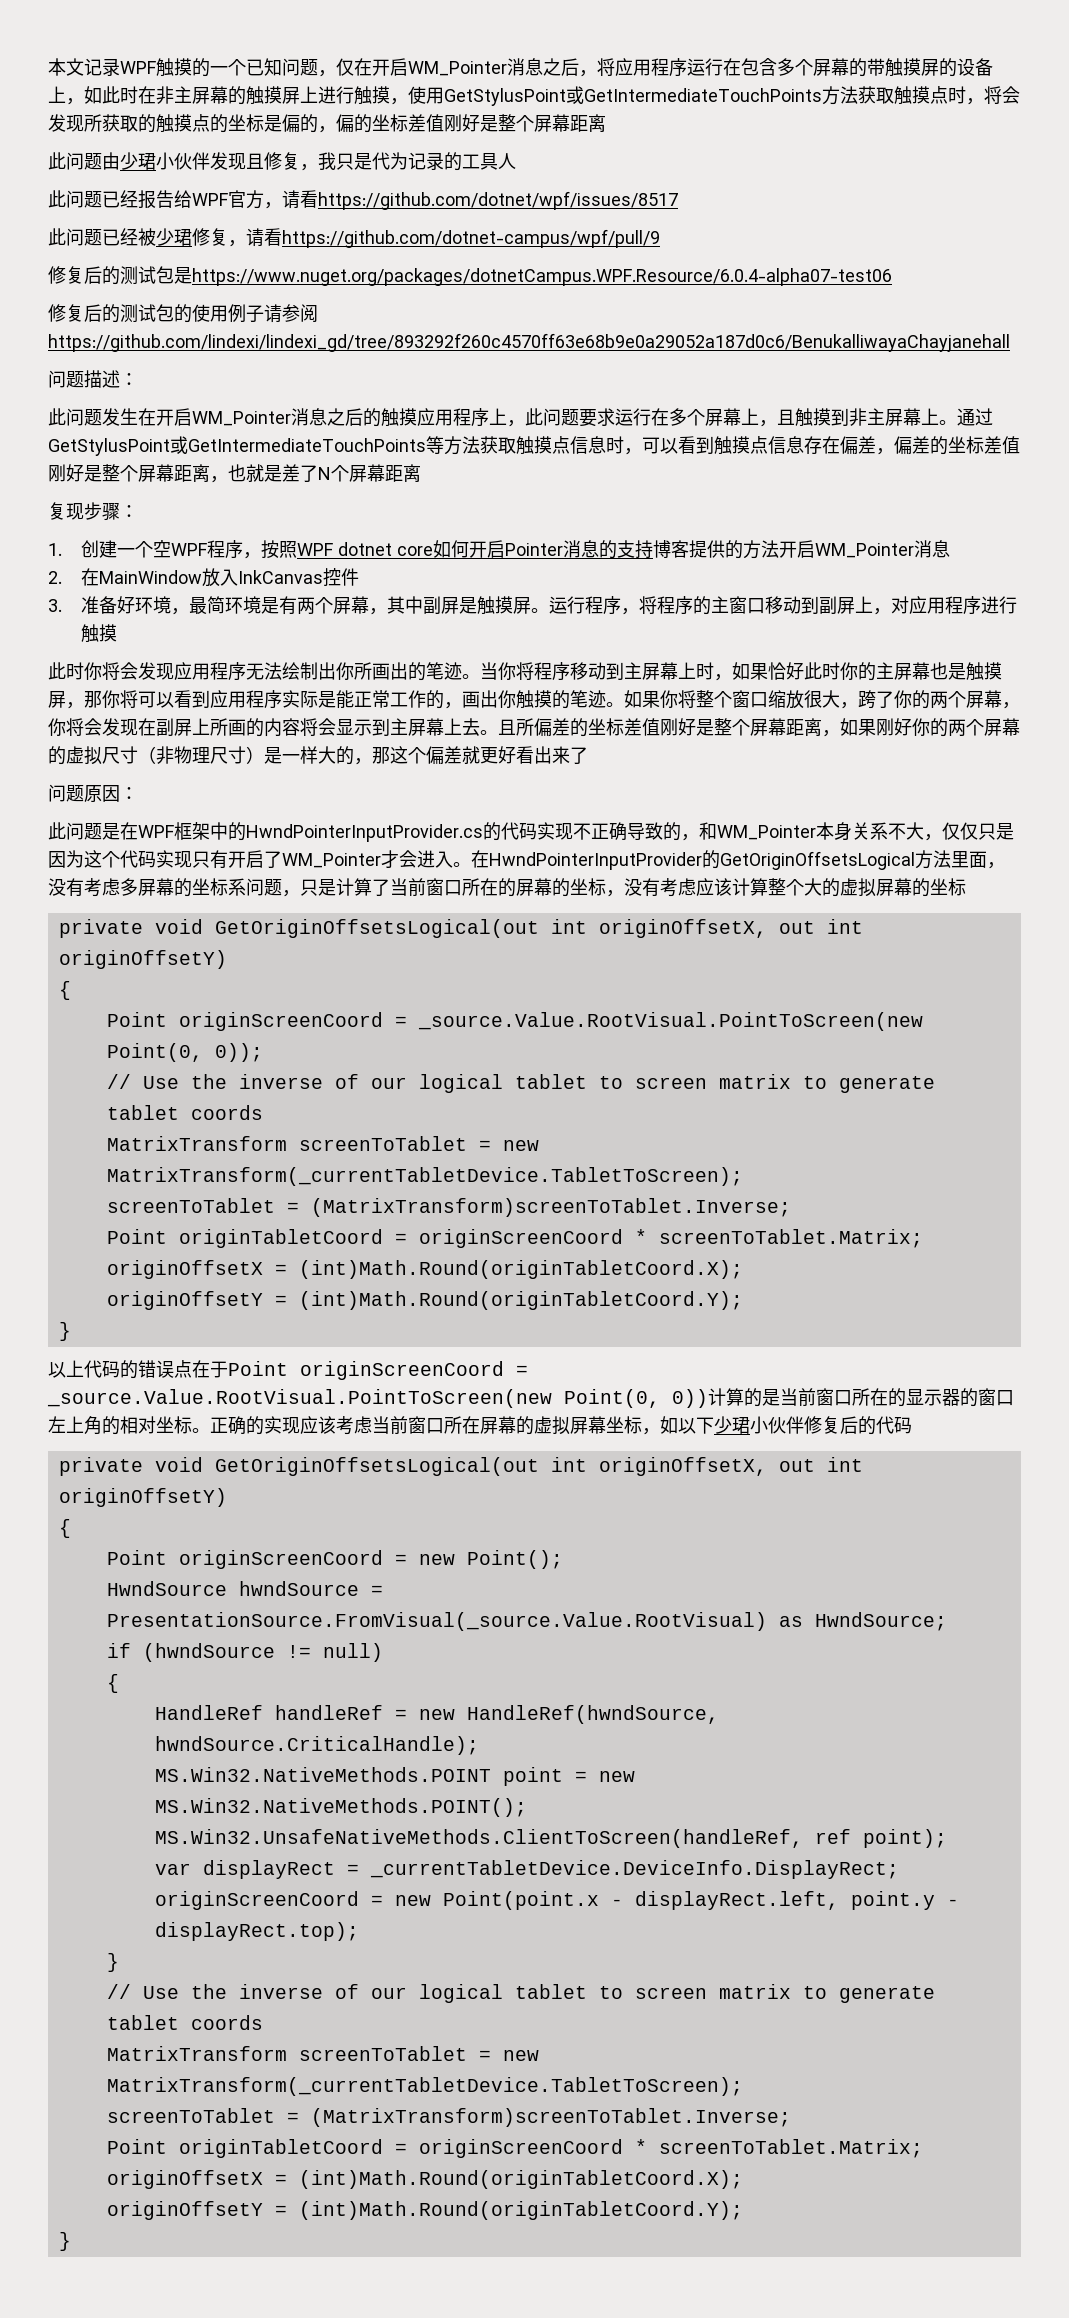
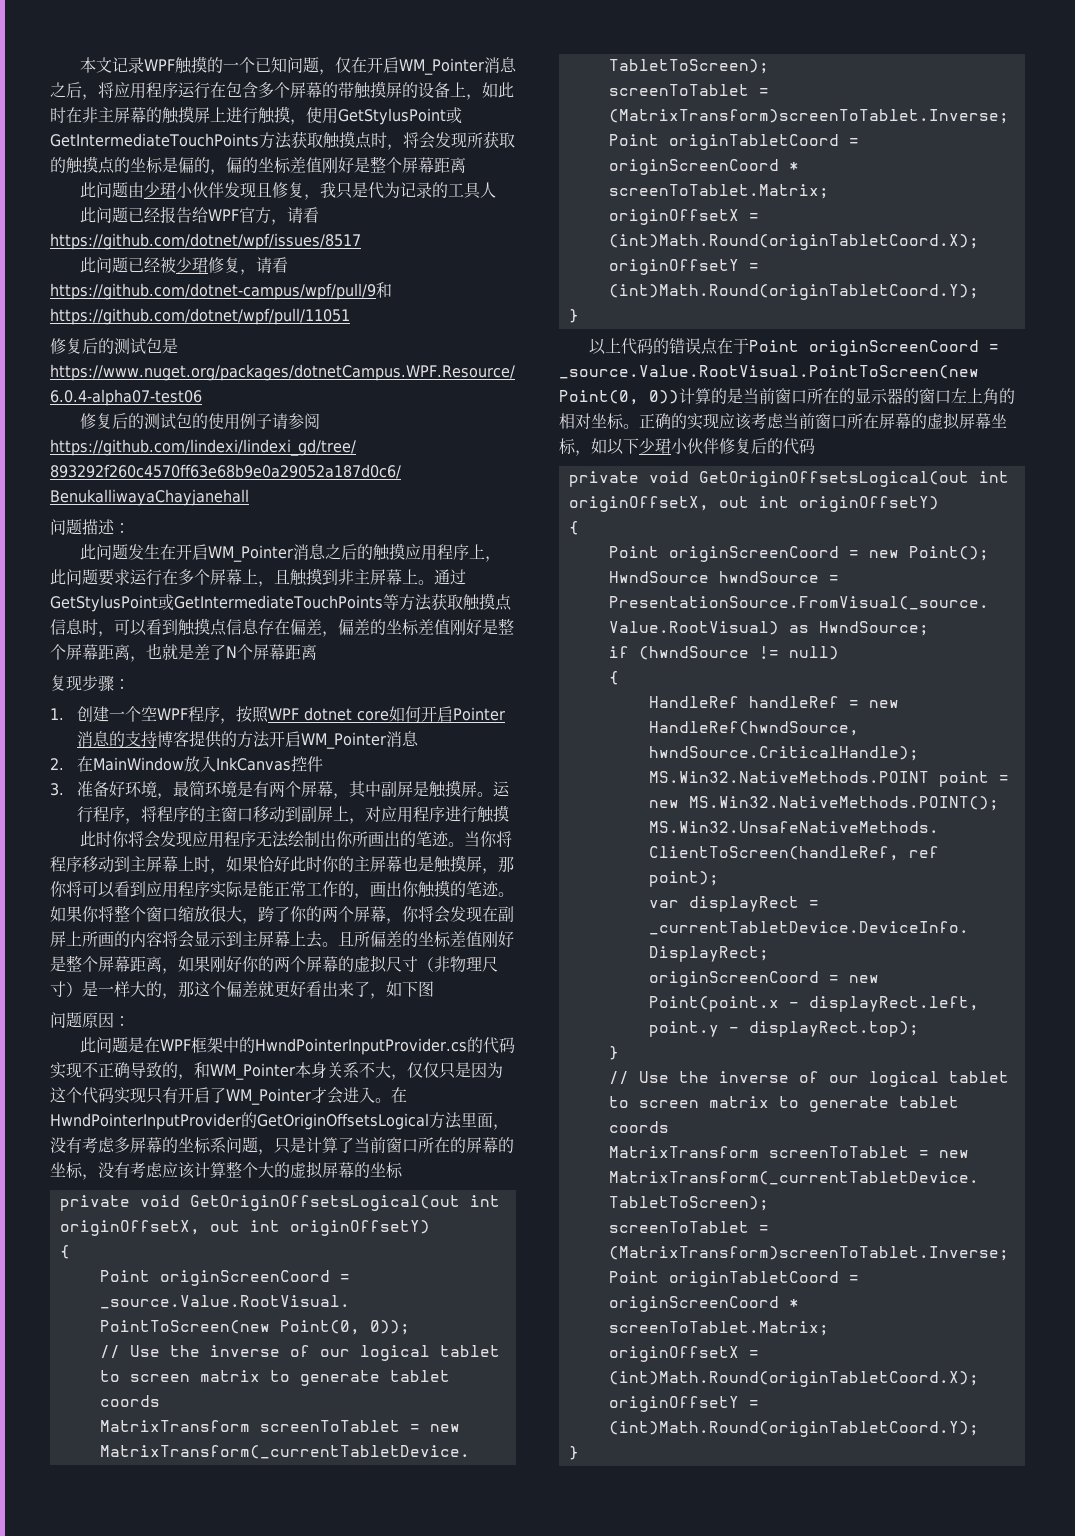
(660, 238) none -> [376,282,392,298] [50,308,350,325] 和https://github.com/dotnet/wpf/pull/11051
(588, 755) none -> [370,981,434,999] ，如下图

